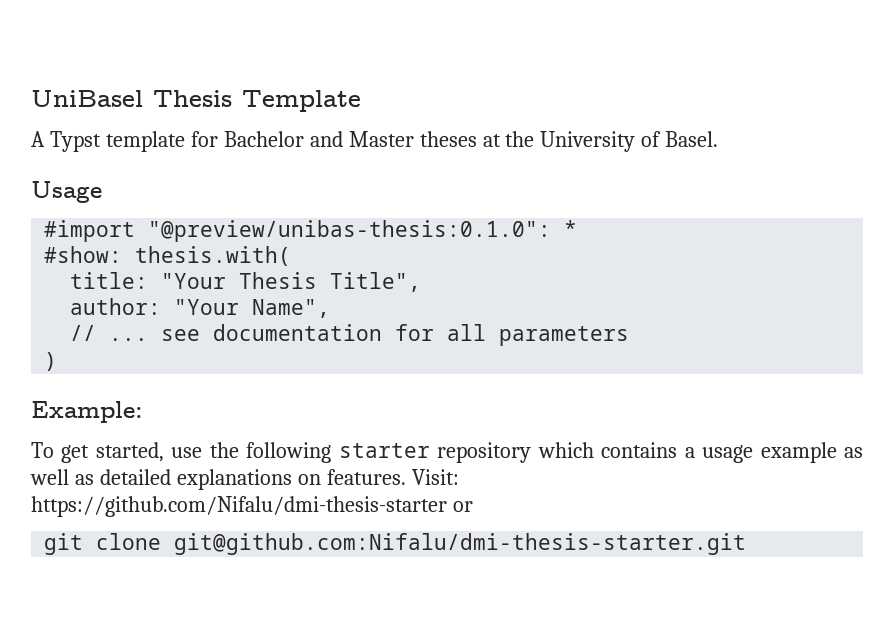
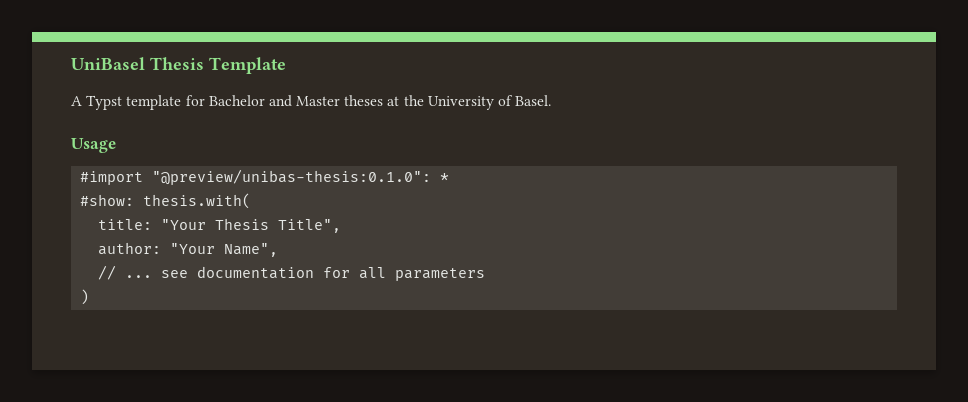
[31,401,143,423] [31,442,863,463] [30,469,459,490] [31,496,473,517] [44,533,747,555] // Example: // To get started, use the following starter repository which contains a usage example as well as detailed explanations on features. Visit: https://github.com/Nifalu/dmi-thesis-starter or // git clone git@github.com:Nifalu/dmi-thesis-starter.git -> (90, 297) none

